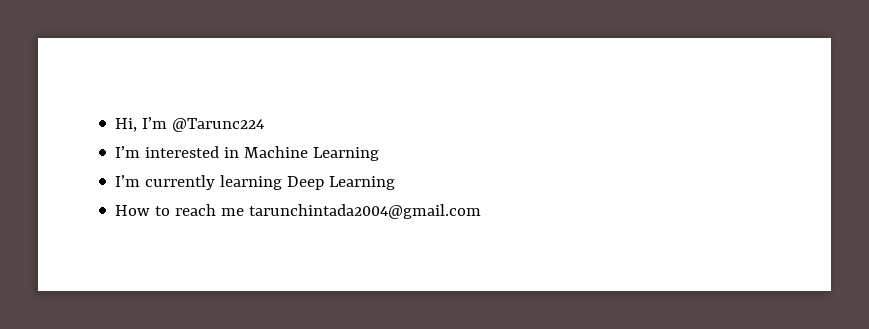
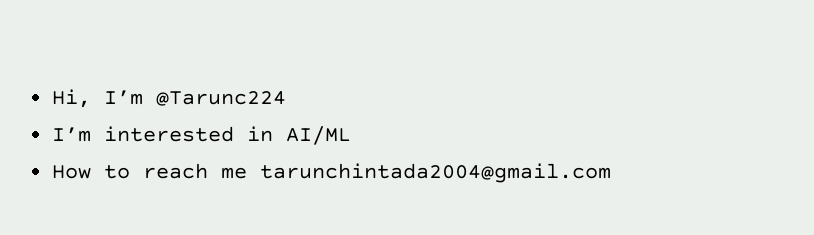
[244,146,380,161] [115,175,396,190] Machine Learning // I’m currently learning Deep Learning -> [286,126,352,145] AI/ML

